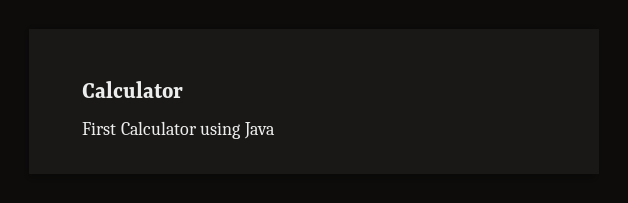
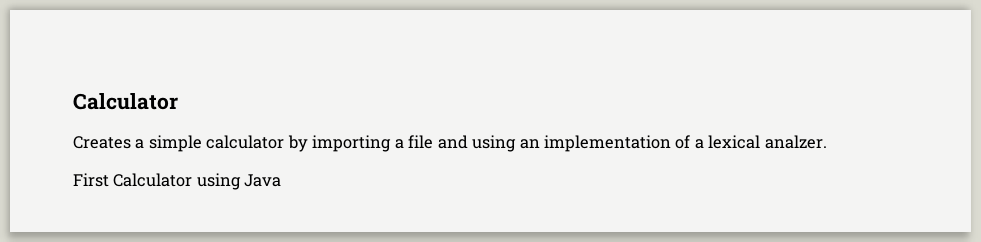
[82,81,183,98] Calculator -> [73,93,178,110] [73,135,827,152] Calculator // Creates a simple calculator by importing a file and using an implementation of a lexical analzer.

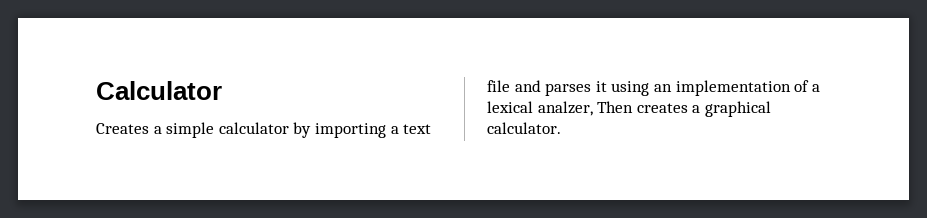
(404, 144) none -> [403,124,432,134] text
(468, 142) none -> [545,81,607,96] parses it
[764,135,827,149] [73,173,282,190] analzer. // First Calculator using Java -> [537,101,771,117] [487,122,561,134] analzer, Then creates a graphical calculator.

